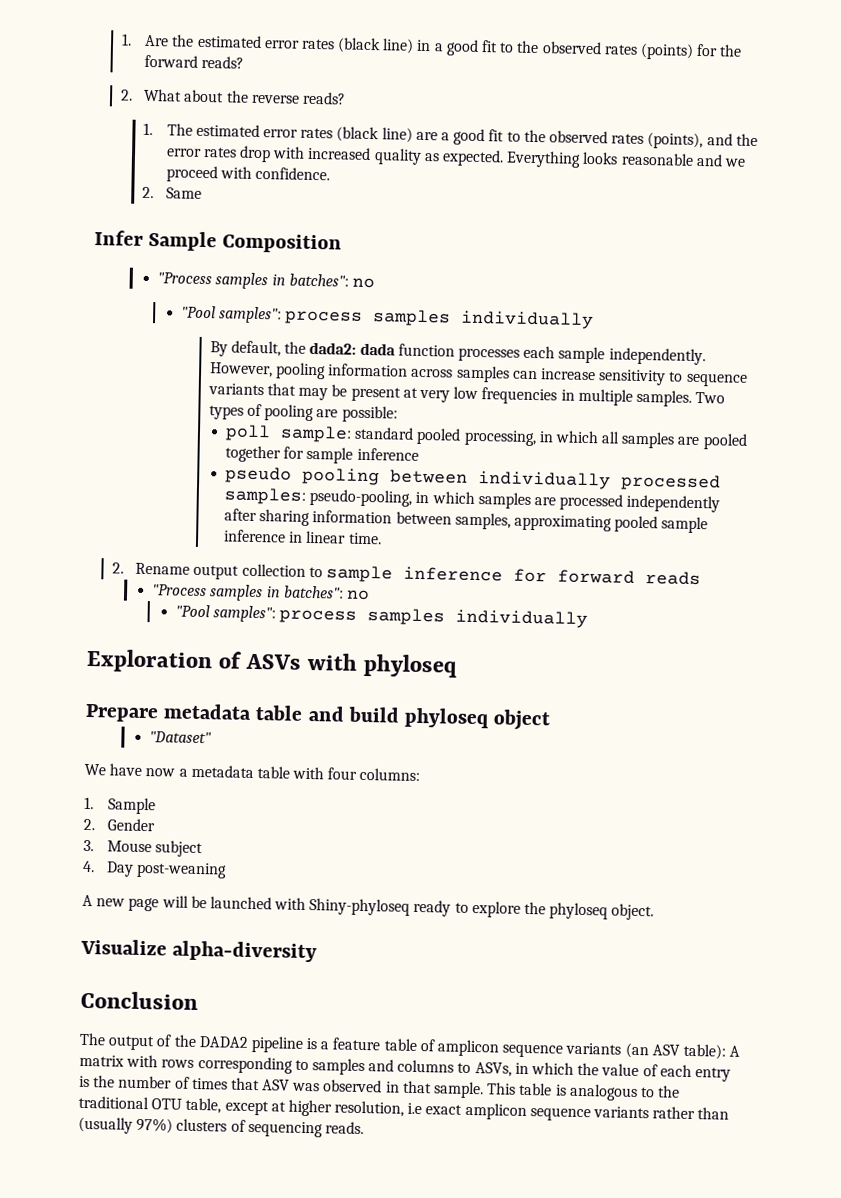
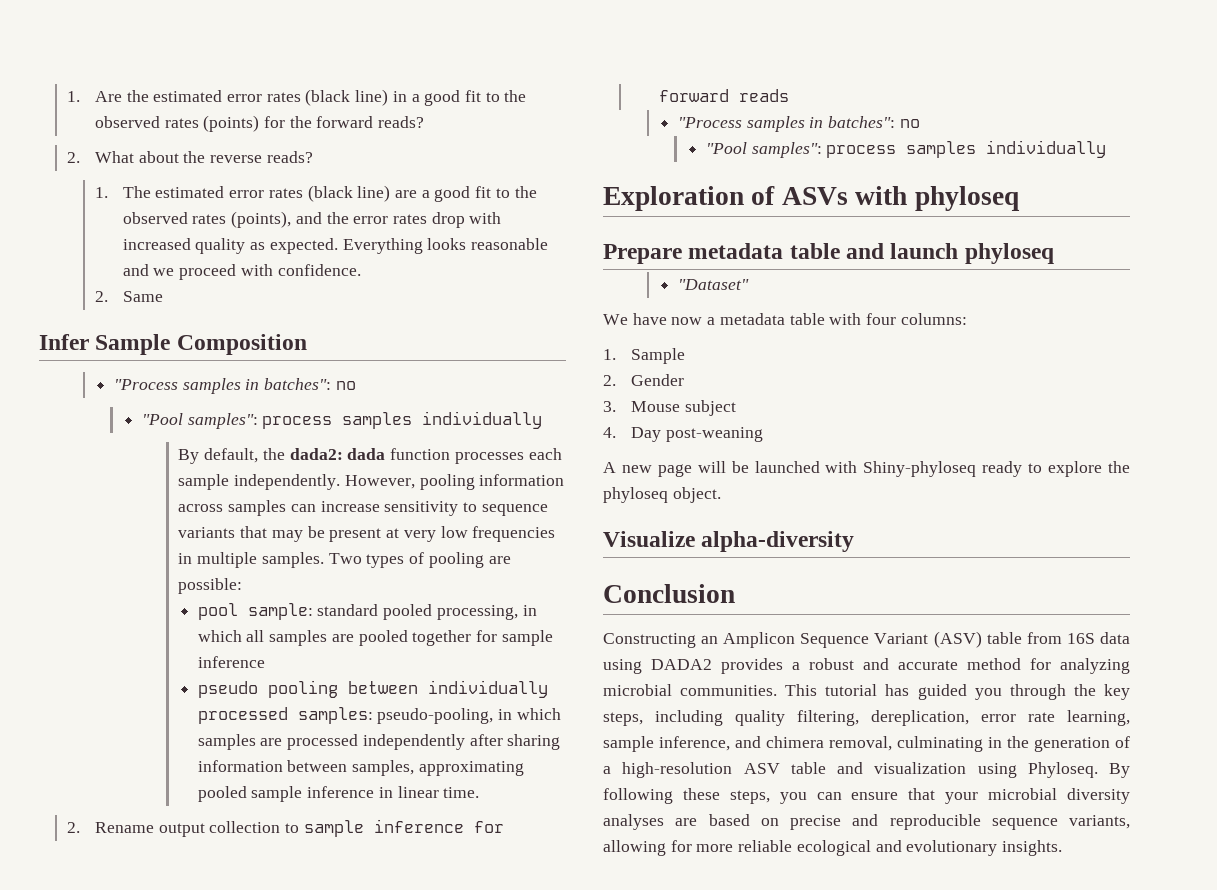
[224,424,271,442] poll -> [197,603,238,620] pool
[347,706,551,731] build phyloseq object -> [890,243,1054,264] launch phyloseq
[79,1032,741,1060] [79,1054,731,1082] [79,1075,681,1102] [78,1095,730,1122] [78,1116,364,1138] The output of the DADA2 pipeline is a feature table of amplicon sequence variants (an ASV table): A matrix with rows corresponding to samples and columns to ASVs, in which the value of each entry is the number of times that ASV was observed in that sample. This table is analogous to the traditional OTU table, except at higher resolution, i.e exact amplicon sequence variants rather than (usually 97%) clusters of sequencing reads. -> [603,631,1130,648] [603,658,1130,674] [603,684,1130,700] [603,710,1130,726] [603,736,1130,752] [603,762,1130,778] [603,788,1130,804] [603,814,1130,830] [603,840,1063,856] Constructing an Amplicon Sequence Variant (ASV) table from 16S data using DADA2 provides a robust and accurate method for analyzing microbial communities. This tutorial has guided you through the key steps, including quality filtering, dereplication, error rate learning, sample inference, and chimera removal, culminating in the generation of a high-resolution ASV table and visualization using Phyloseq. By following these steps, you can ensure that your microbial diversity analyses are based on precise and reproducible sequence variants, allowing for more reliable ecological and evolutionary insights.

